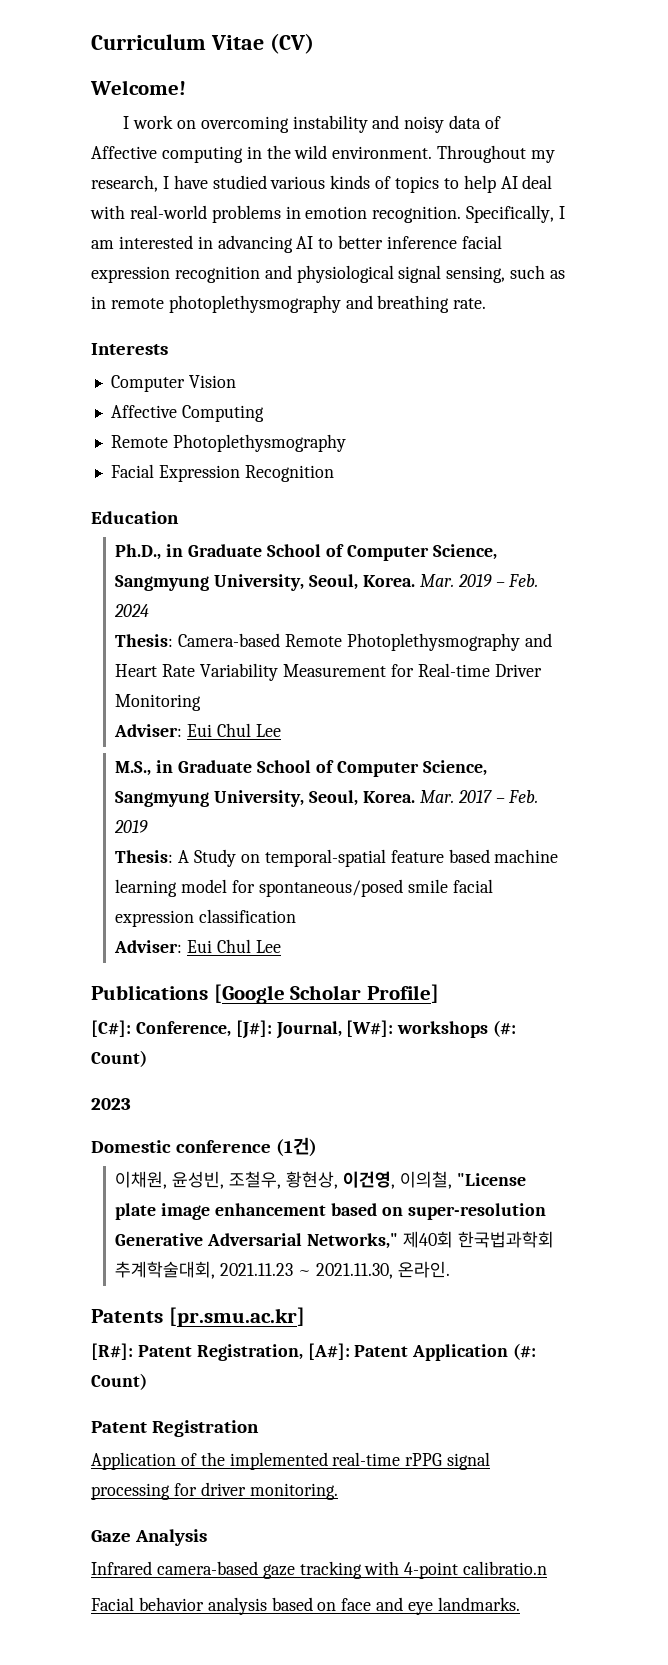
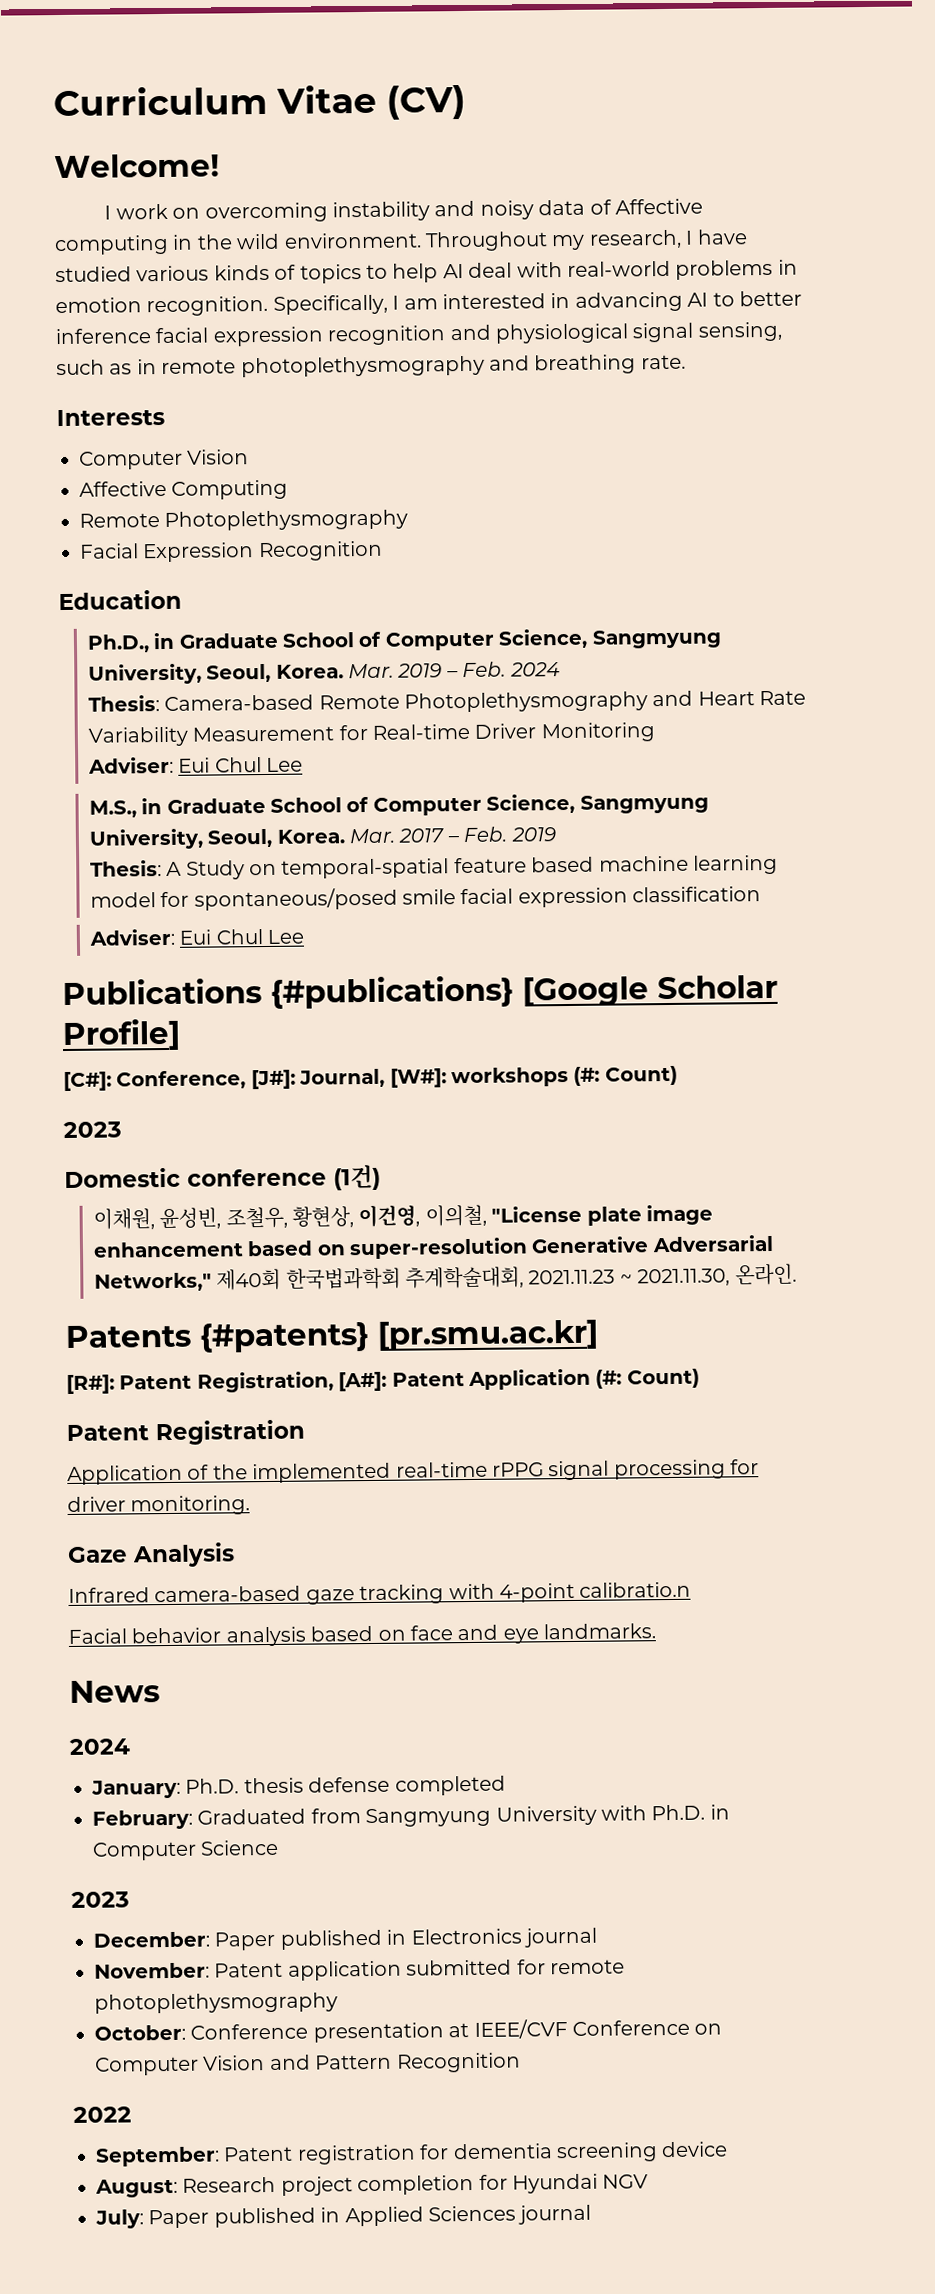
(208, 992) none -> [270,975,514,1009] {#publications}
(163, 1316) none -> [199,1321,370,1353] {#patents}
(520, 1604) none -> [69,1680,160,1703] [69,1738,131,1755] [91,1775,506,1799] [92,1804,730,1830] [92,1839,280,1861] [71,1891,130,1908] [93,1927,597,1951] [94,1959,625,1981] [94,1992,338,2014] [94,2019,723,2043] [95,2052,521,2076] [73,2106,132,2123] [95,2141,729,2167] [95,2173,649,2198] [95,2204,592,2229] // News // 2024 // January: Ph.D. thesis defense completed // February: Graduated from Sangmyung University with Ph.D. in Computer Science // 2023 // December: Paper published in Electronics journal // November: Patent application submitted for remote photoplethysmography // October: Conference presentation at IEEE/CVF Conference on Computer Vision and Pattern Recognition // 2022 // September: Patent registration for dementia screening device // August: Research project completion for Hyundai NGV // July: Paper published in Applied Sciences journal

